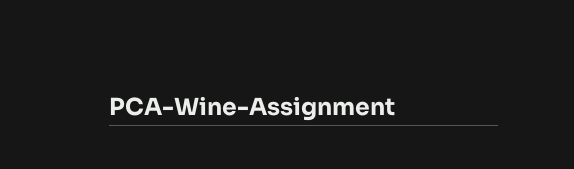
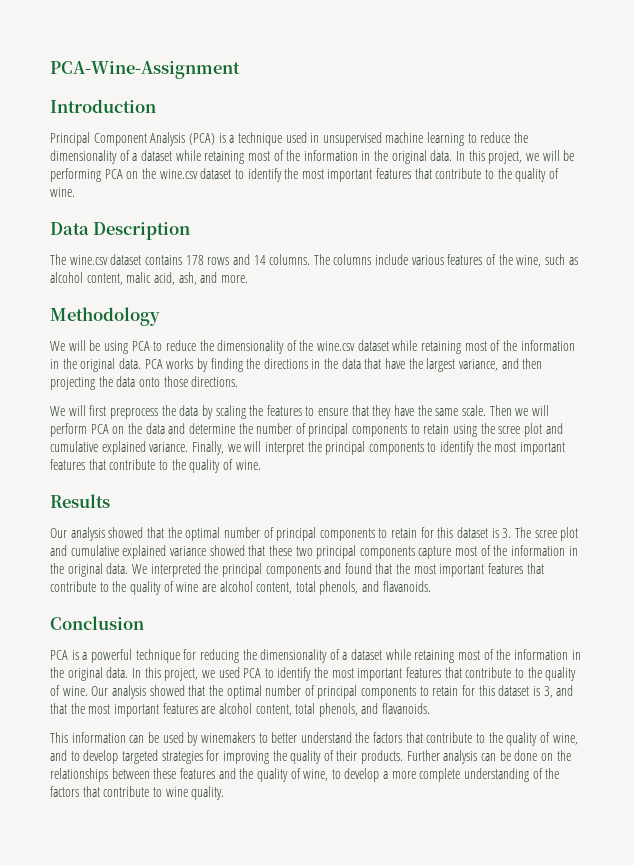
(395, 108) none -> [50,99,156,113] [50,132,529,146] [50,150,575,164] [50,168,559,182] [50,187,75,197] [50,222,191,240] [50,254,578,267] [50,272,248,285] [50,307,160,326] [50,340,575,354] [50,358,543,372] [50,376,239,390] [50,405,549,419] [50,423,563,437] [50,441,566,455] [50,459,261,473] [50,494,110,508] [50,527,579,541] [50,545,578,559] [50,563,544,577] [50,581,431,595] [50,616,144,630] [50,649,581,663] [50,667,577,681] [50,685,574,699] [50,703,431,717] [50,732,578,746] [50,750,571,764] [50,768,560,782] [50,786,225,800] // Introduction // Principal Component Analysis (PCA) is a technique used in unsupervised machine learning to reduce the dimensionality of a dataset while retaining most of the information in the original data. In this project, we will be performing PCA on the wine.csv dataset to identify the most important features that contribute to the quality of wine. // Data Description // The wine.csv dataset contains 178 rows and 14 columns. The columns include various features of the wine, such as alcohol content, malic acid, ash, and more. // Methodology // We will be using PCA to reduce the dimensionality of the wine.csv dataset while retaining most of the information in the original data. PCA works by finding the directions in the data that have the largest variance, and then projecting the data onto those directions. // We will first preprocess the data by scaling the features to ensure that they have the same scale. Then we will perform PCA on the data and determine the number of principal components to retain using the scree plot and cumulative explained variance. Finally, we will interpret the principal components to identify the most important features that contribute to the quality of wine. // Results // Our analysis showed that the optimal number of principal components to retain for this dataset is 3. The scree plot and cumulative explained variance showed that these two principal components capture most of the information in the original data. We interpreted the principal components and found that the most important features that contribute to the quality of wine are alcohol content, total phenols, and flavanoids. // Conclusion // PCA is a powerful technique for reducing the dimensionality of a dataset while retaining most of the information in the original data. In this project, we used PCA to identify the most important features that contribute to the quality of wine. Our analysis showed that the optimal number of principal components to retain for this dataset is 3, and that the most important features are alcohol content, total phenols, and flavanoids. // This information can be used by winemakers to better understand the factors that contribute to the quality of wine, and to develop targeted strategies for improving the quality of their products. Further analysis can be done on the relationships between these features and the quality of wine, to develop a more complete understanding of the factors that contribute to wine quality.

